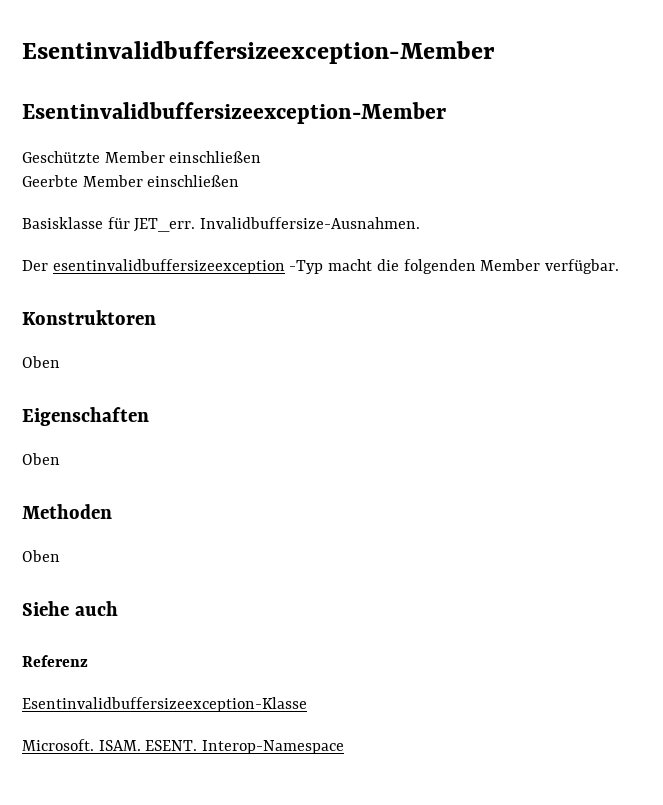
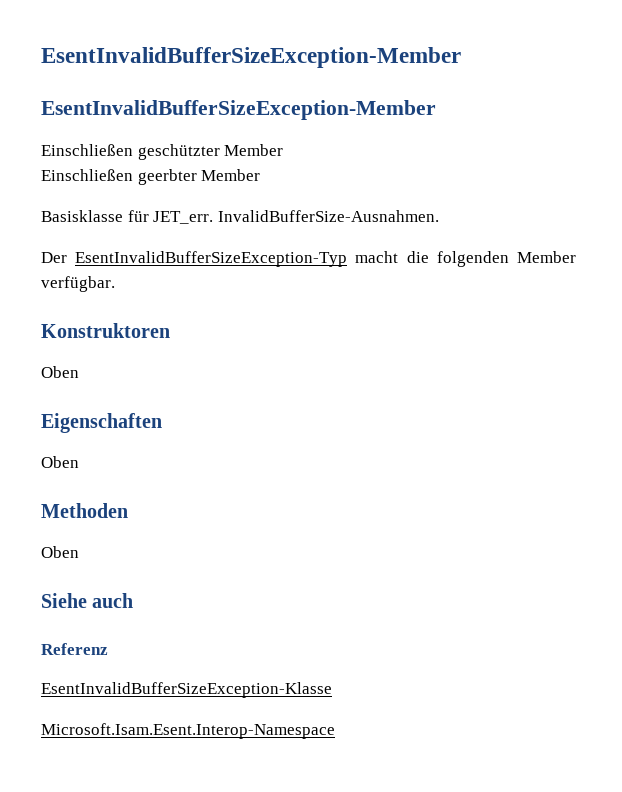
[22,41,495,64] [22,102,446,124] [22,151,262,163] [22,175,240,187] Esentinvalidbuffersizeexception-Member // Esentinvalidbuffersizeexception-Member // Geschützte Member einschließen // Geerbte Member einschließen -> [41,47,461,68] [41,100,436,120] [41,144,284,160] [41,169,261,185] EsentInvalidBufferSizeException-Member // EsentInvalidBufferSizeException-Member // Einschließen geschützter Member // Einschließen geerbter Member
[200,217,421,229] Invalidbuffersize-Ausnahmen. -> [217,210,439,222] InvalidBufferSize-Ausnahmen.
[52,259,324,274] esentinvalidbuffersizeexception -Typ -> [75,251,348,267] EsentInvalidBufferSizeException-Typ
[22,697,307,712] [22,739,345,754] Esentinvalidbuffersizeexception-Klasse // Microsoft. ISAM. ESENT. Interop-Namespace -> [41,682,332,698] [41,723,335,739] EsentInvalidBufferSizeException-Klasse // Microsoft.Isam.Esent.Interop-Namespace

